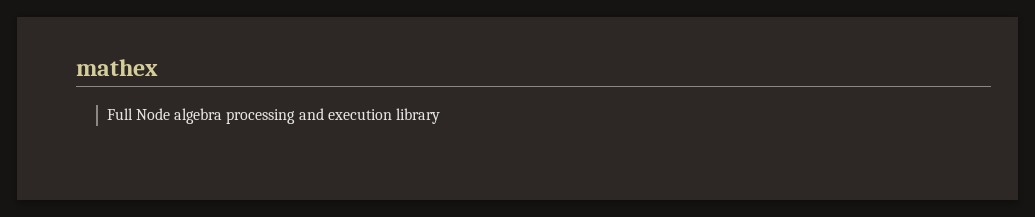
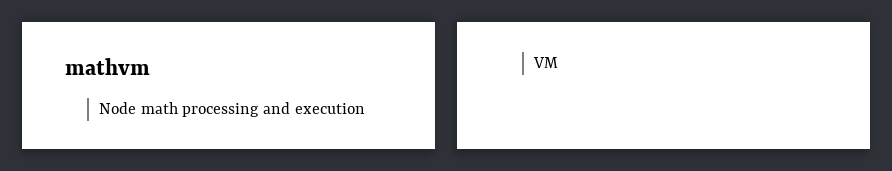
[76,59,158,76] [106,108,223,124] mathex // Full Node algebra -> [65,58,150,75] [98,102,178,114] mathvm // Node math
[395,108,440,124] library -> [532,57,558,68] VM

